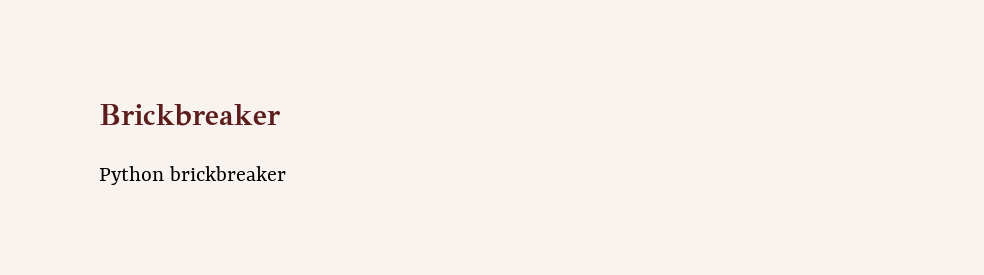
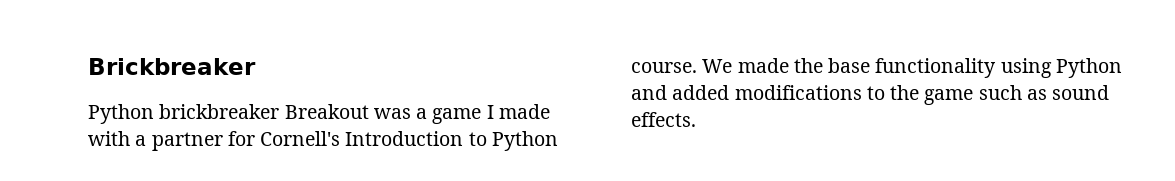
(287, 173) none -> [284,104,550,124] [88,131,558,151] [631,58,1122,78] [631,85,1110,105] [631,112,696,127] Breakout was a game I made with a partner for Cornell's Introduction to Python course. We made the base functionality using Python and added modifications to the game such as sound effects.

